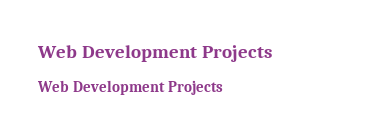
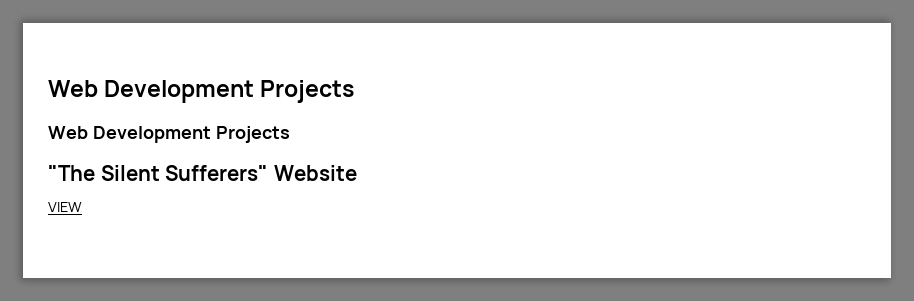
(224, 87) none -> [48,165,357,181] [48,202,82,212] // "The Silent Sufferers" Website // VIEW

